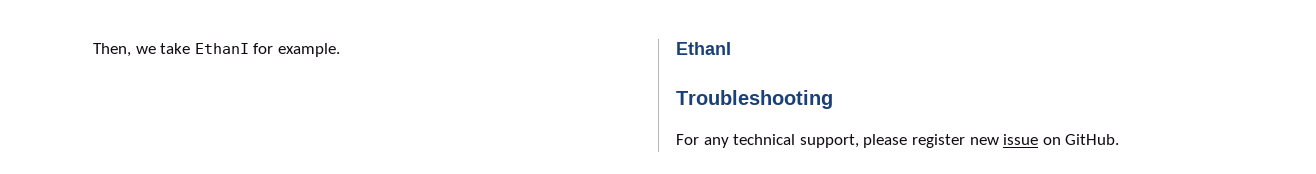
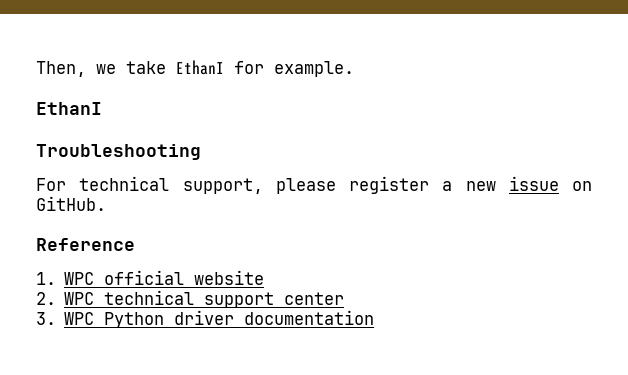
[703,137,729,148] any -> (66, 184) none
(965, 141) none -> [442,181,453,191] a
(1120, 139) none -> [36,238,135,251] [36,270,265,285] [36,290,345,308] [36,310,375,328] // Reference // 1. WPC official website // 2. WPC technical support center // 3. WPC Python driver documentation

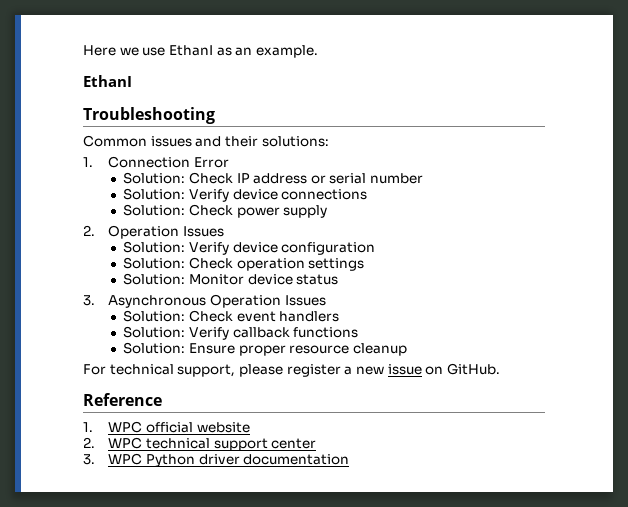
[36,60,354,77] [36,102,102,115] [36,144,201,160] Then, we take EthanI for example. // EthanI // Troubleshooting -> [83,45,318,58] [83,75,132,87] [83,107,215,124] [83,135,329,147] [83,156,230,168] [123,172,424,184] [123,188,368,202] [123,204,328,218] [83,225,225,239] [123,241,376,255] [123,257,365,271] [123,273,339,285] [83,294,326,308] [123,310,340,322] [123,326,359,340] [123,342,407,356] Here we use EthanI as an example. // EthanI // Troubleshooting // Common issues and their solutions: // 1. Connection Error // Solution: Check IP address or serial number // Solution: Verify device connections // Solution: Check power supply // 2. Operation Issues // Solution: Verify device configuration // Solution: Check operation settings // Solution: Monitor device status // 3. Asynchronous Operation Issues // Solution: Check event handlers // Solution: Verify callback functions // Solution: Ensure proper resource cleanup

